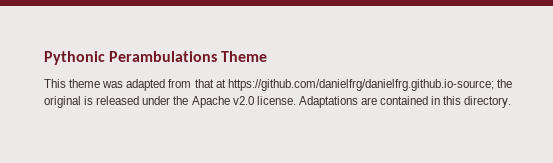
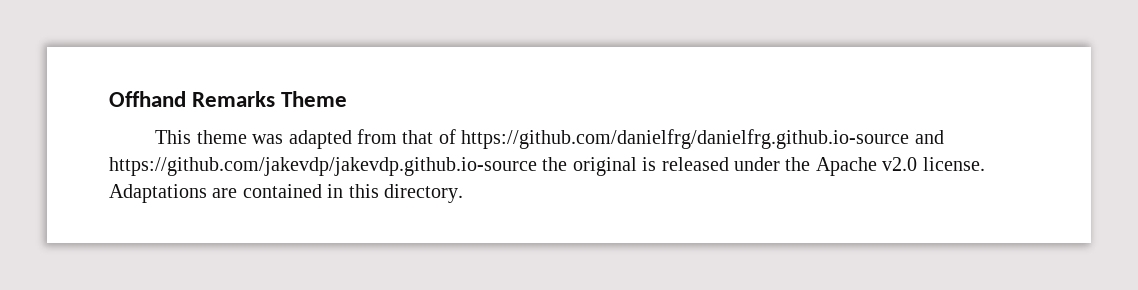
[44,51,218,65] Pythonic Perambulations -> [109,91,276,107] Offhand Remarks
[215,79,494,91] at https://github.com/danielfrg/danielfrg.github.io-source; -> [438,129,944,149] [109,157,537,176] of https://github.com/danielfrg/danielfrg.github.io-source and https://github.com/jakevdp/jakevdp.github.io-source

